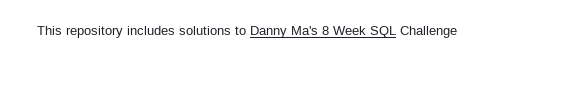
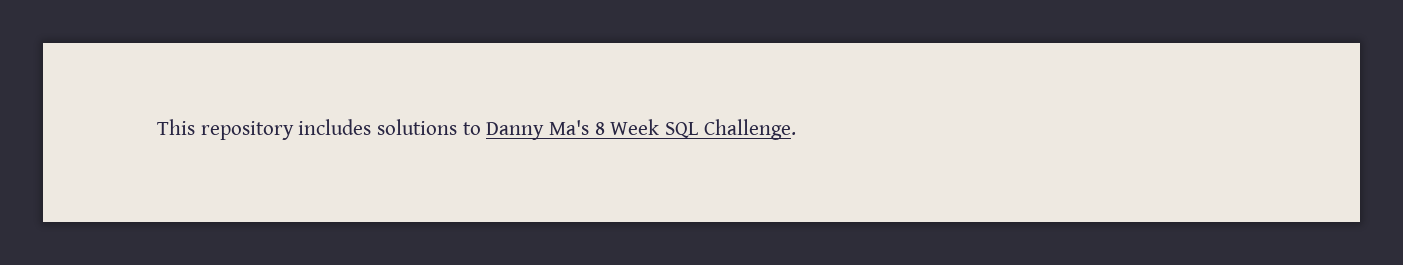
[400,26,457,38] Challenge -> [703,119,796,140] Challenge.

